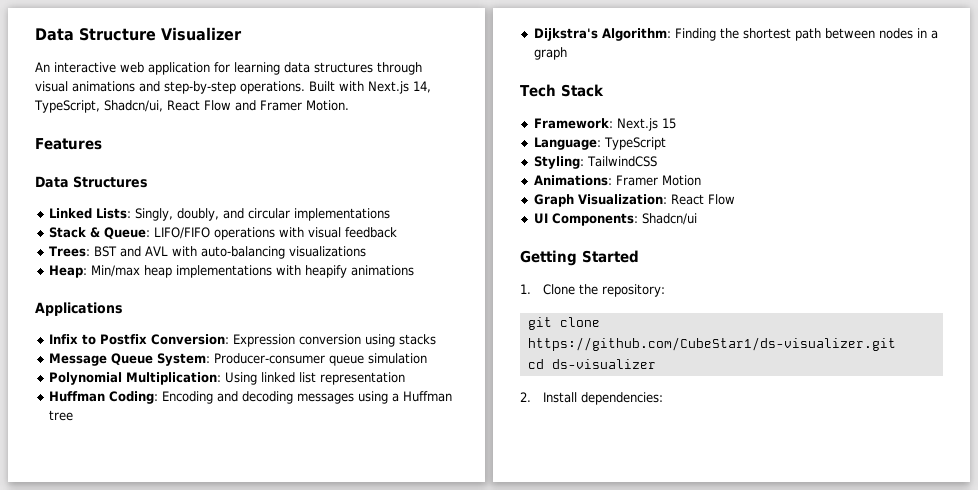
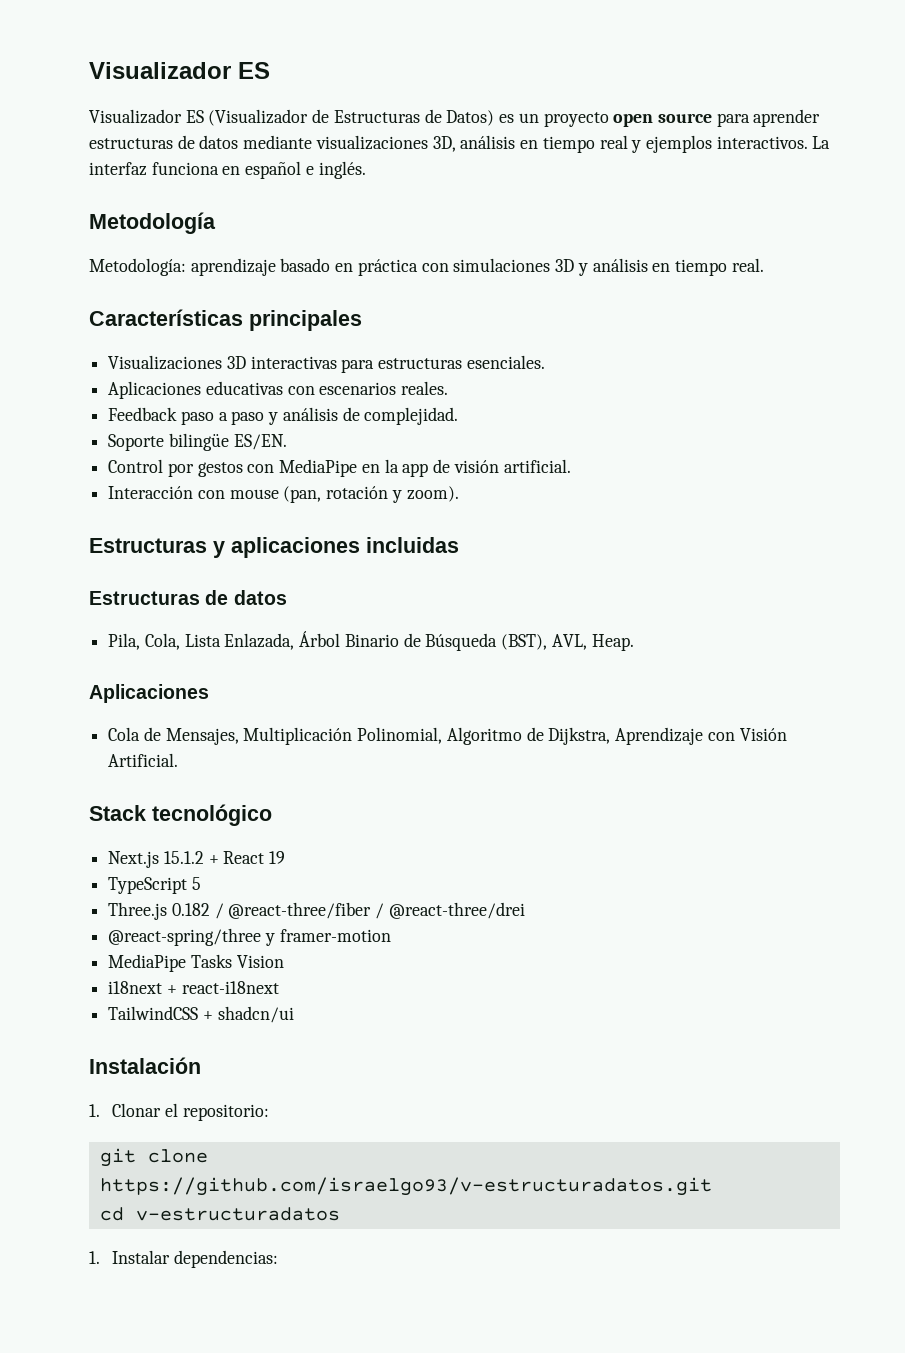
[35,27,242,41] [35,62,422,75] [35,81,431,94] [34,100,349,113] [35,138,102,150] [35,176,148,188] [48,208,390,221] [48,227,397,240] [48,246,366,259] [48,265,414,278] [35,302,123,316] [48,334,436,347] [48,353,427,366] [48,372,405,385] [48,391,452,404] [48,410,73,421] [533,28,938,41] [533,47,567,60] [520,84,604,97] [533,118,676,131] [533,137,666,150] [533,156,657,169] [533,175,701,186] [533,194,735,207] [533,213,697,226] [520,250,639,266] [520,284,666,297] Data Structure Visualizer // An interactive web application for learning data structures through visual animations and step-by-step operations. Built with Next.js 14, TypeScript, Shadcn/ui, React Flow and Framer Motion. // Features // Data Structures // Linked Lists: Singly, doubly, and circular implementations // Stack & Queue: LIFO/FIFO operations with visual feedback // Trees: BST and AVL with auto-balancing visualizations // Heap: Min/max heap implementations with heapify animations // Applications // Infix to Postfix Conversion: Expression conversion using stacks // Message Queue System: Producer-consumer queue simulation // Polynomial Multiplication: Using linked list representation // Huffman Coding: Encoding and decoding messages using a Huffman tree // Dijkstra's Algorithm: Finding the shortest path between nodes in a graph // Tech Stack // Framework: Next.js 15 // Language: TypeScript // Styling: TailwindCSS // Animations: Framer Motion // Graph Visualization: React Flow // UI Components: Shadcn/ui // Getting Started // 1. Clone the repository: -> [89,62,270,79] [89,109,821,127] [89,135,831,153] [89,161,366,179] [89,212,216,234] [89,258,764,276] [89,309,362,331] [108,355,545,373] [108,381,449,399] [108,407,459,425] [108,433,287,451] [108,459,571,477] [108,486,459,503] [89,537,459,558] [89,590,287,605] [108,631,634,651] [89,684,209,703] [108,727,787,745] [108,753,179,767] [89,804,272,826] [108,851,286,868] [108,877,201,894] [108,902,525,920] [108,928,391,946] [108,954,284,972] [108,981,279,994] [108,1006,294,1023] [89,1057,201,1074] [89,1103,269,1121] Visualizador ES // Visualizador ES (Visualizador de Estructuras de Datos) es un proyecto open source para aprender estructuras de datos mediante visualizaciones 3D, análisis en tiempo real y ejemplos interactivos. La interfaz funciona en español e inglés. // Metodología // Metodología: aprendizaje basado en práctica con simulaciones 3D y análisis en tiempo real. // Características principales // Visualizaciones 3D interactivas para estructuras esenciales. // Aplicaciones educativas con escenarios reales. // Feedback paso a paso y análisis de complejidad. // Soporte bilingüe ES/EN. // Control por gestos con MediaPipe en la app de visión artificial. // Interacción con mouse (pan, rotación y zoom). // Estructuras y aplicaciones incluidas // Estructuras de datos // Pila, Cola, Lista Enlazada, Árbol Binario de Búsqueda (BST), AVL, Heap. // Aplicaciones // Cola de Mensajes, Multiplicación Polinomial, Algoritmo de Dijkstra, Aprendizaje con Visión Artificial. // Stack tecnológico // Next.js 15.1.2 + React 19 // TypeScript 5 // Three.js 0.182 / @react-three/fiber / @react-three/drei // @react-spring/three y framer-motion // MediaPipe Tasks Vision // i18next + react-i18next // TailwindCSS + shadcn/ui // Instalación // 1. Clonar el repositorio:
[527,337,896,351] https://github.com/CubeStar1/ds-visualizer.git -> [99,1177,712,1196] https://github.com/israelgo93/v-estructuradatos.git
[551,359,656,369] [520,392,664,405] ds-visualizer // 2. Install dependencies: -> [135,1207,340,1221] [89,1250,279,1268] v-estructuradatos // 1. Instalar dependencias:

